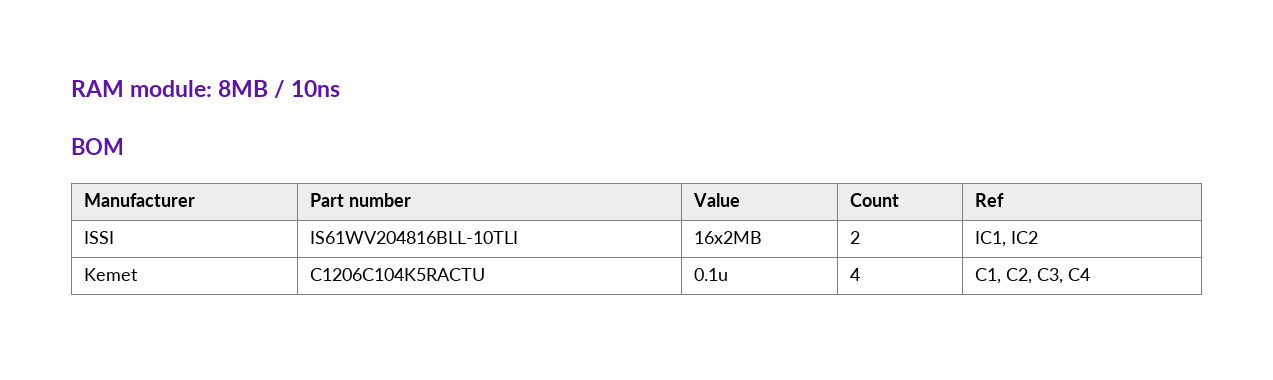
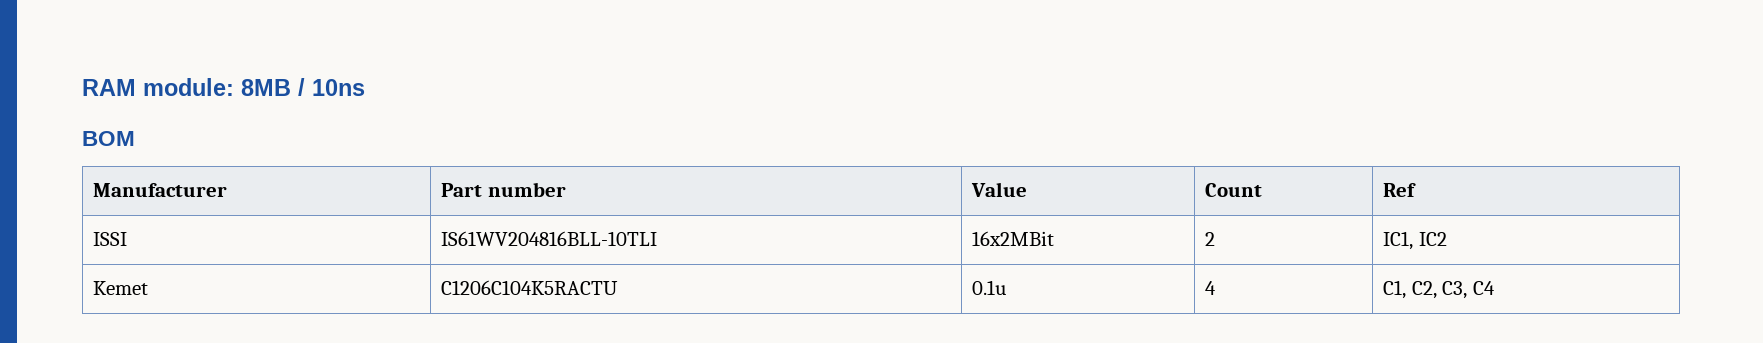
[694,231,763,244] 16x2MB -> [972,231,1055,246] 16x2MBit

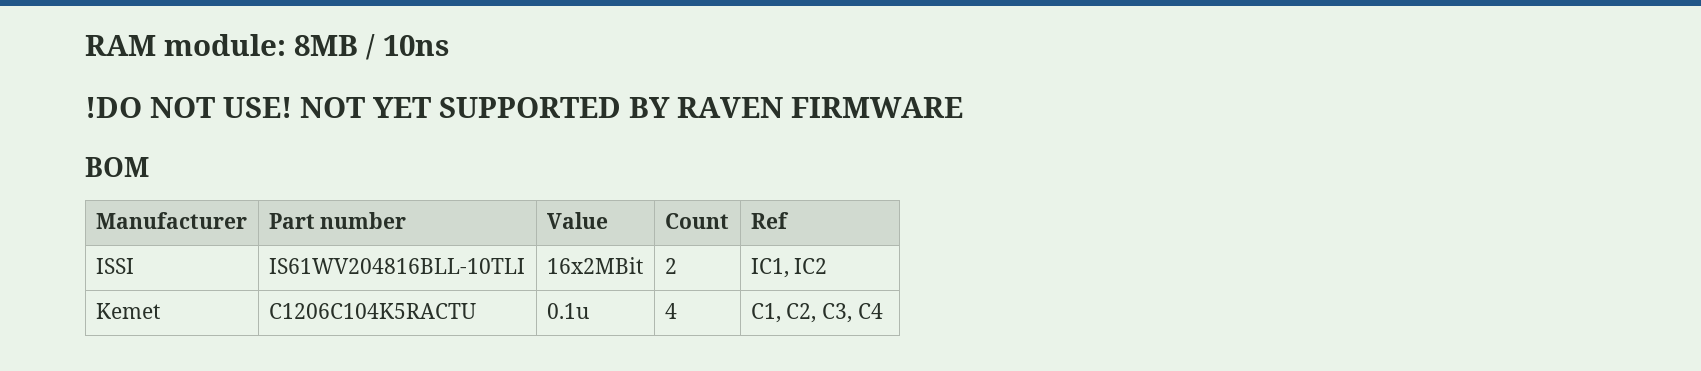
(365, 87) none -> [85,97,963,118] // !DO NOT USE! NOT YET SUPPORTED BY RAVEN FIRMWARE

